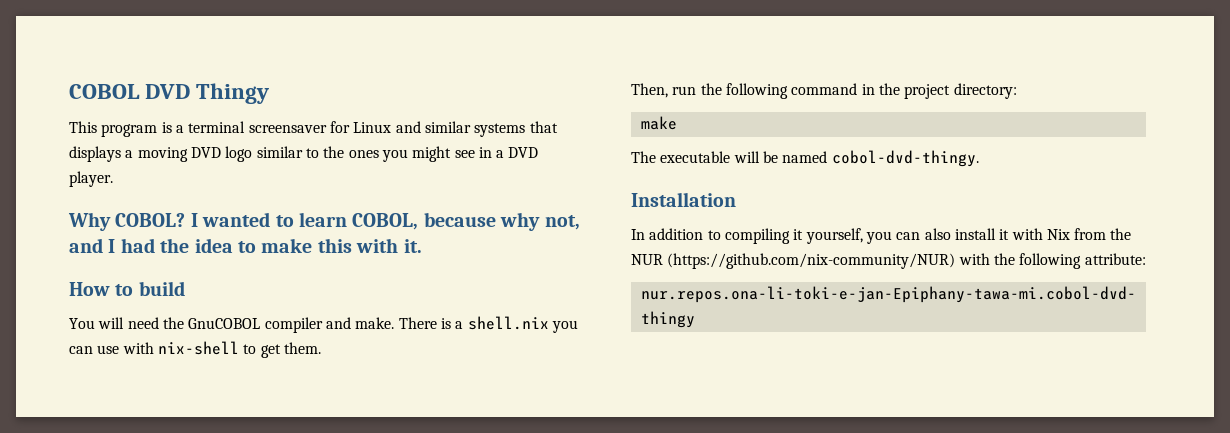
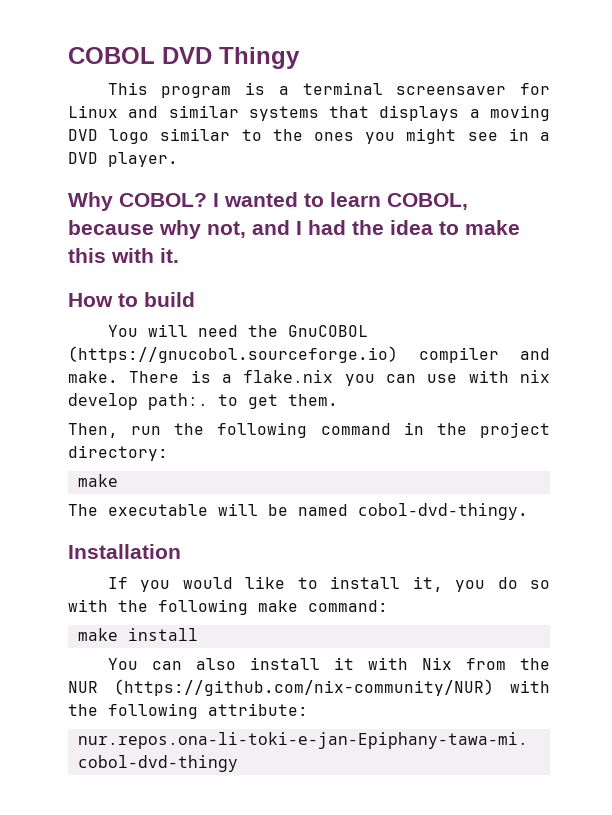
(261, 323) none -> [68,346,398,363] (https://gnucobol.sourceforge.io)
[467,316,549,330] shell.nix -> [243,370,334,383] flake.nix
[157,341,239,355] nix-shell -> [520,370,550,383] [68,393,208,410] nix develop path:.
[631,228,892,244] In addition to compiling it yourself, you -> [107,576,550,592] [68,599,388,615] [77,628,198,641] [107,658,138,670] If you would like to install it, you do so with the following make command: // make install // You

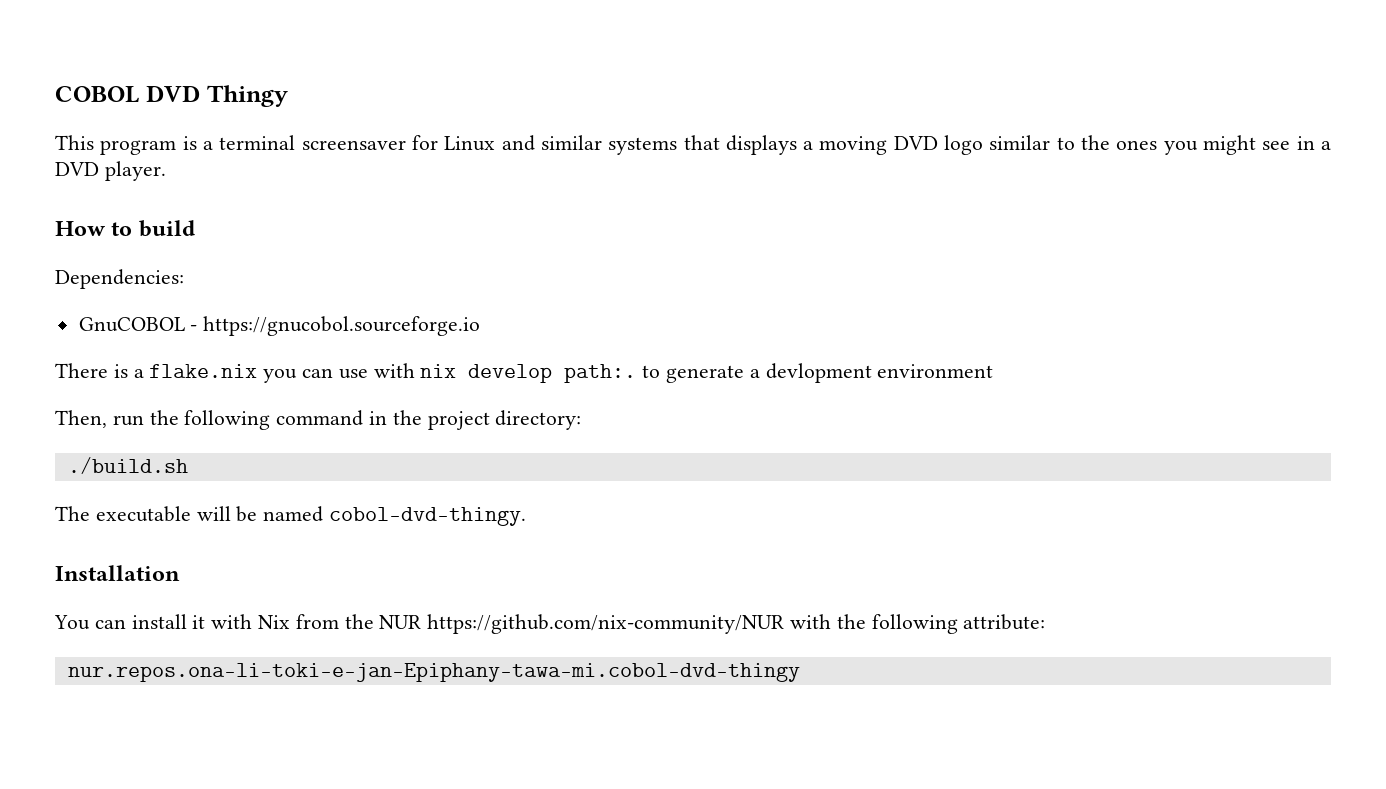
[68,192,468,211] [68,220,520,239] [68,248,179,263] [68,292,195,307] [107,324,368,337] [68,346,550,363] [68,371,118,383] Why COBOL? I wanted to learn COBOL, because why not, and I had the idea to make this with it. // How to build // You will need the GnuCOBOL (https://gnucobol.sourceforge.io) compiler and make. -> [55,220,195,237] [55,269,184,289] [78,316,481,336] How to build // Dependencies: // GnuCOBOL - https://gnucobol.sourceforge.io //
[248,394,338,409] get them. -> [666,363,994,383] generate a devlopment environment
[77,474,118,487] make -> [67,457,188,474] ./build.sh
[107,576,550,592] [68,599,388,615] [77,628,198,641] // If you would like to install it, you do so with the following make command: // make install -> (180, 573) none
[195,658,236,670] also -> (126, 624) none
[114,679,494,696] (https://github.com/nix-community/NUR) -> [427,614,785,634] https://github.com/nix-community/NUR

